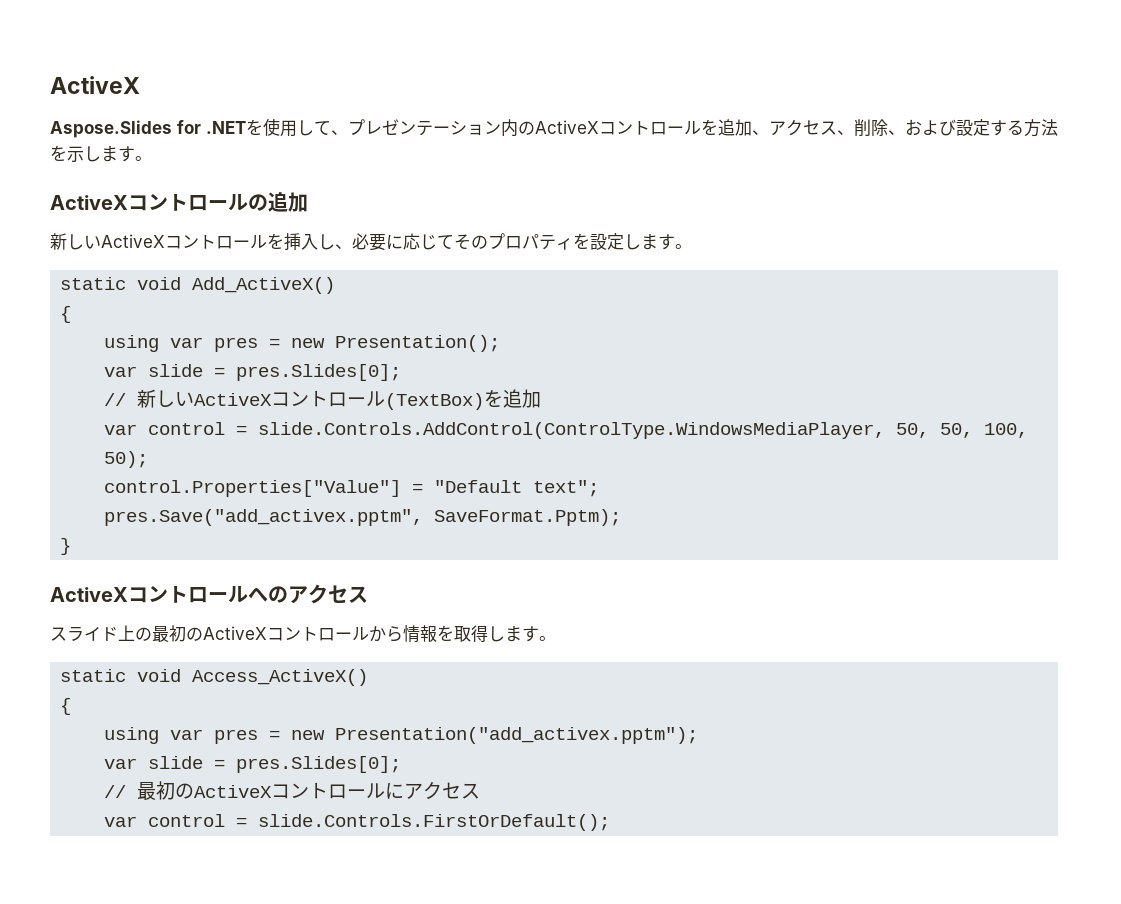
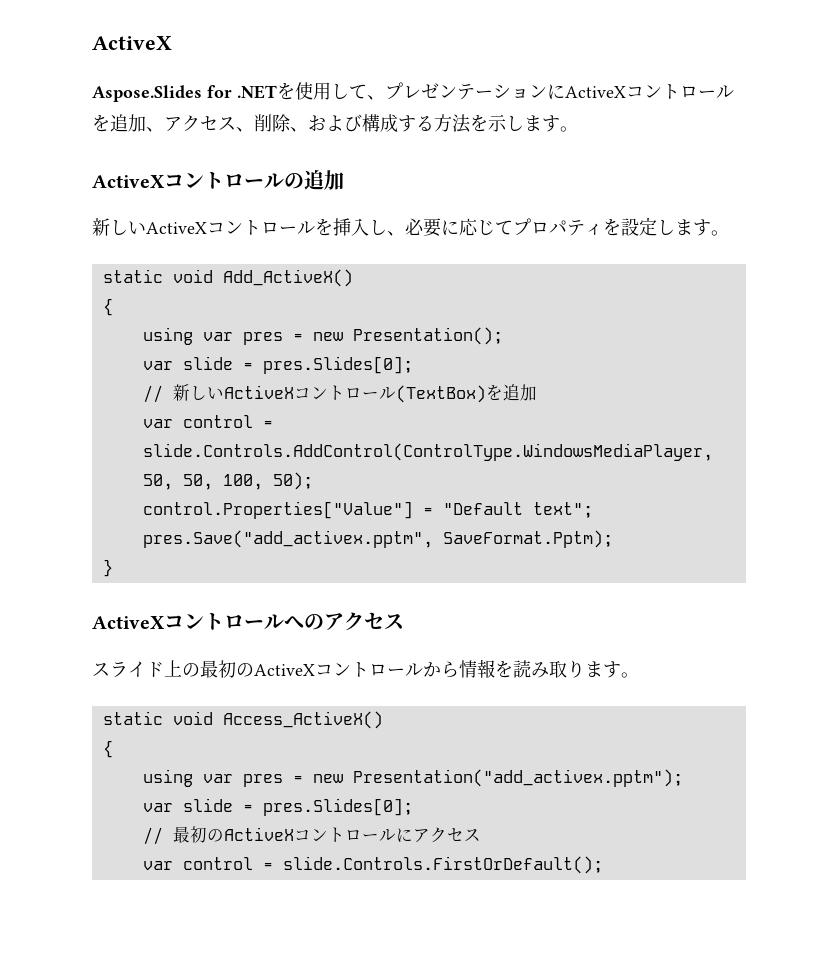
[501,119,535,137] 内の -> [547,84,565,99] に
[956,119,990,136] 設定 -> [362,114,398,132] 構成
[454,234,488,250] その -> (513, 227) none
[454,625,505,642] 取得し -> [513,660,585,678] 読み取り

